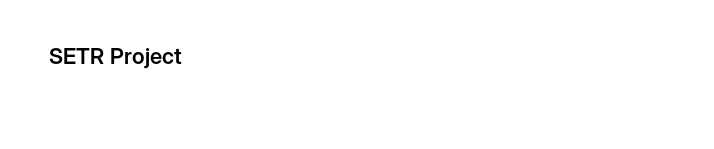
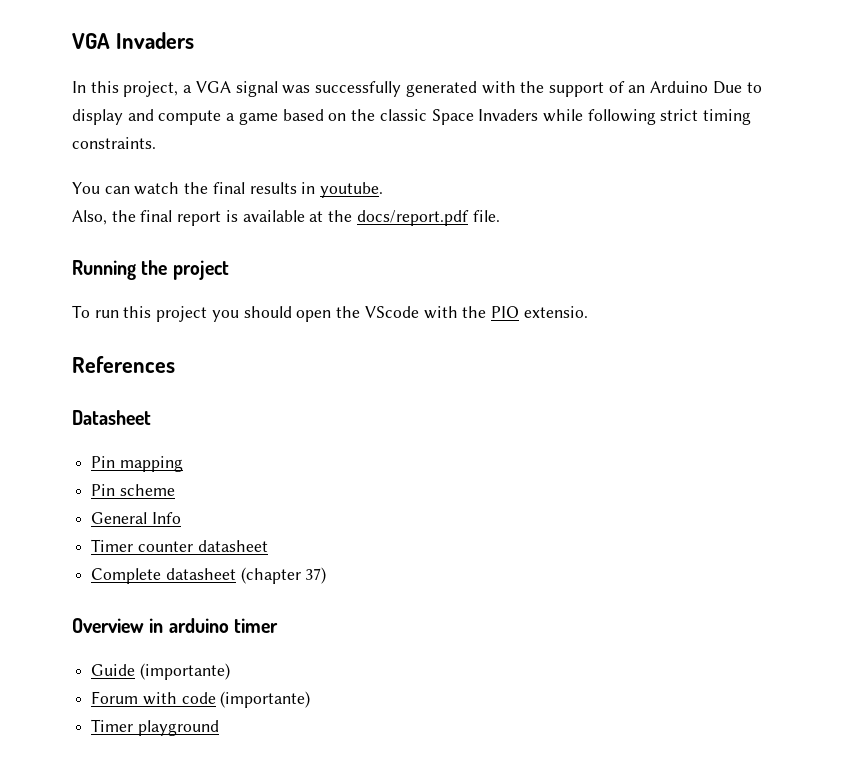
[49,48,182,69] SETR Project -> [72,32,194,49] [72,81,762,97] [72,109,752,125] [72,137,156,149] [72,182,384,198] [72,210,500,226] [72,260,229,280] [72,305,588,322] [72,356,175,373] [72,410,151,425] [91,456,183,472] [91,484,175,496] [91,512,181,524] [91,539,268,552] [91,567,327,584] [72,618,278,633] [91,663,230,680] [91,691,311,708] [91,719,219,736] VGA Invaders // In this project, a VGA signal was successfully generated with the support of an Arduino Due to display and compute a game based on the classic Space Invaders while following strict timing constraints. // You can watch the final results in youtube. // Also, the final report is available at the docs/report.pdf file. // Running the project // To run this project you should open the VScode with the PIO extensio. // References // Datasheet // Pin mapping // Pin scheme // General Info // Timer counter datasheet // Complete datasheet (chapter 37) // Overview in arduino timer // Guide (importante) // Forum with code (importante) // Timer playground

